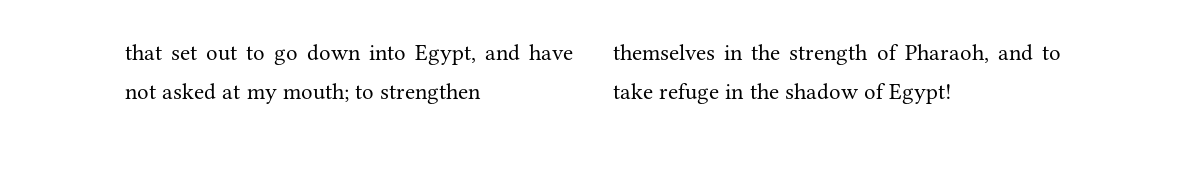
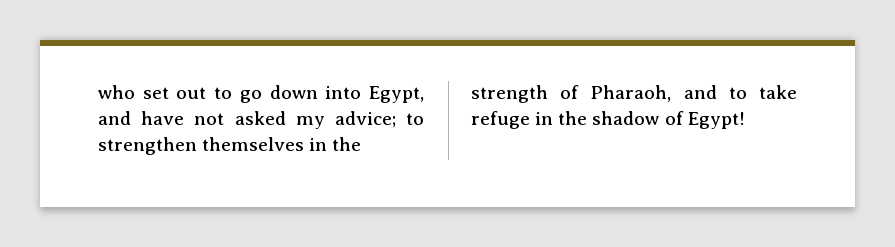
[125,44,162,60] that -> [98,85,135,99] who
[222,83,349,104] at my mouth; -> [295,111,396,129] my advice;

